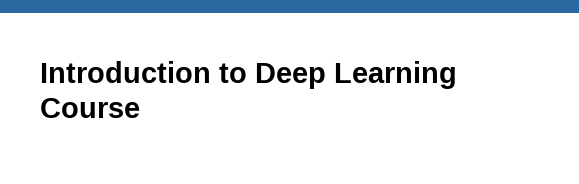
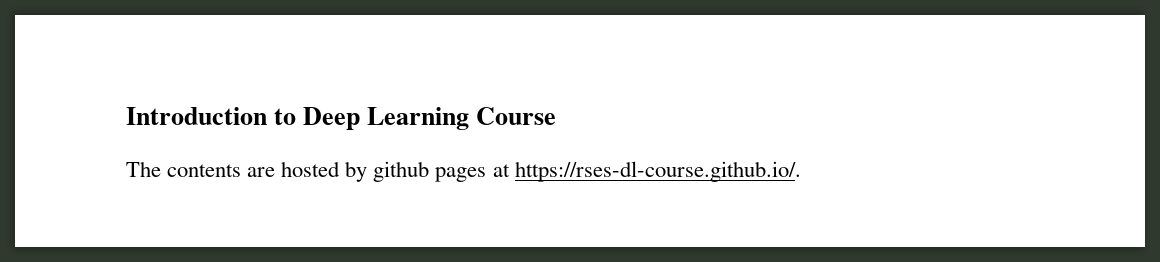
(140, 108) none -> [126,161,801,182] // The contents are hosted by github pages at https://rses-dl-course.github.io/.

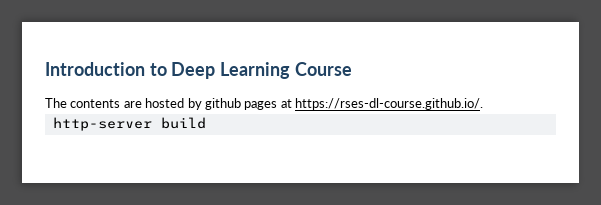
(801, 171) none -> [52,117,206,131] // http-server build

